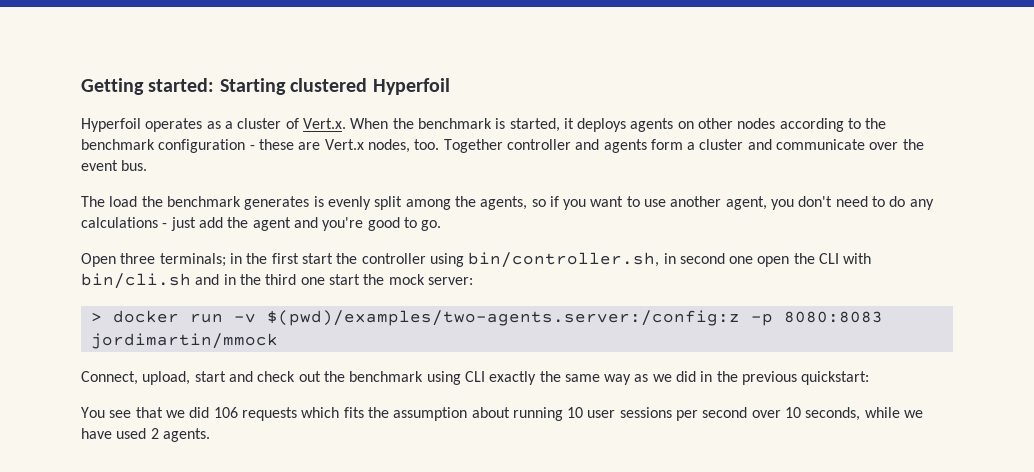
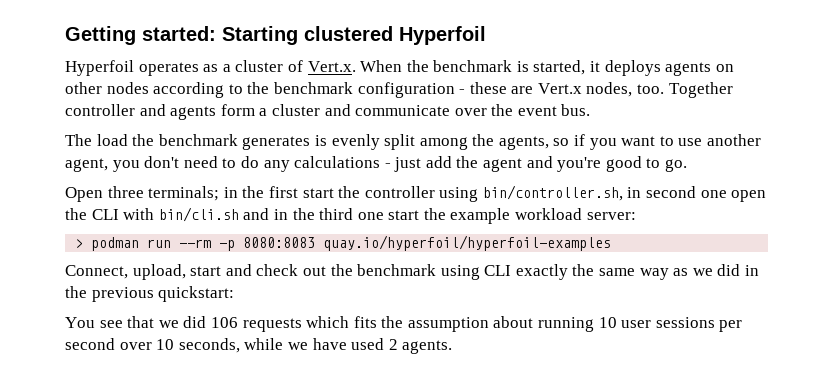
[388,274,425,285] mock -> [450,208,583,224] example workload
[112,310,740,326] docker run -v $(pwd)/examples/two-agents.server:/config:z -> [91,237,212,251] podman run --rm
[90,333,278,349] jordimartin/mmock -> [323,235,612,251] quay.io/hyperfoil/hyperfoil-examples

